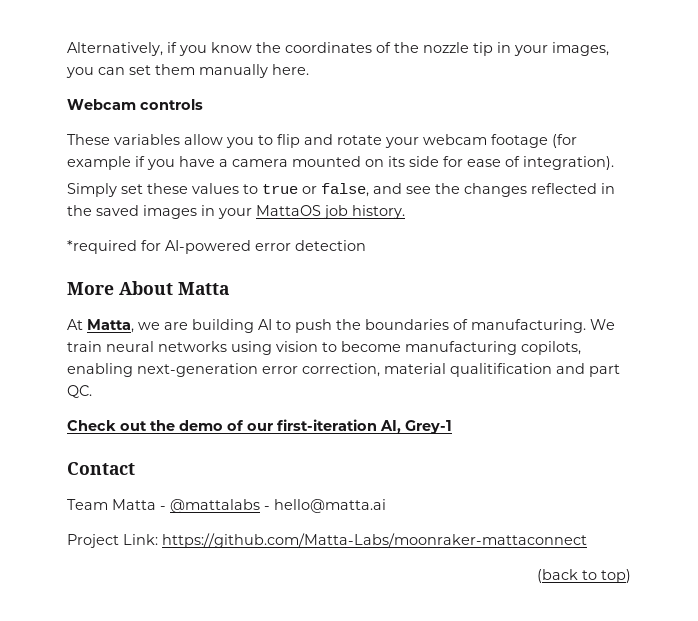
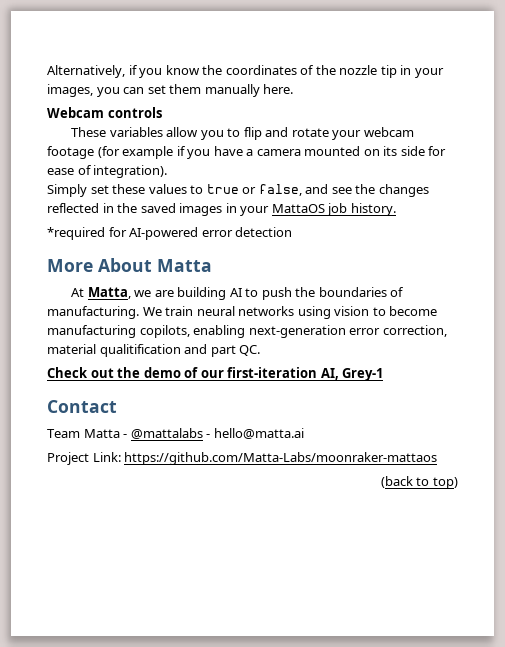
[162,533,587,548] https://github.com/Matta-Labs/moonraker-mattaconnect -> [124,452,438,465] https://github.com/Matta-Labs/moonraker-mattaos

